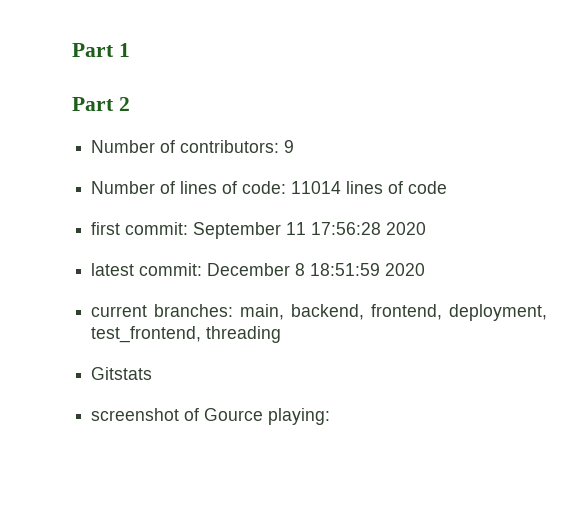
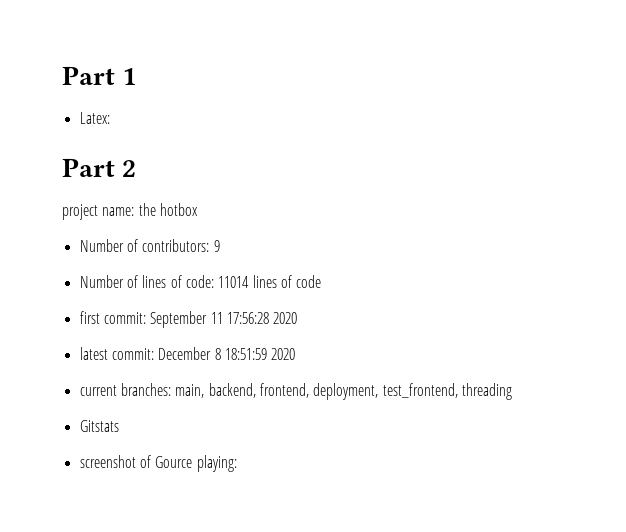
(130, 50) none -> [79,112,110,124] // Latex:
(130, 104) none -> [62,203,198,220] // project name: the hotbox

